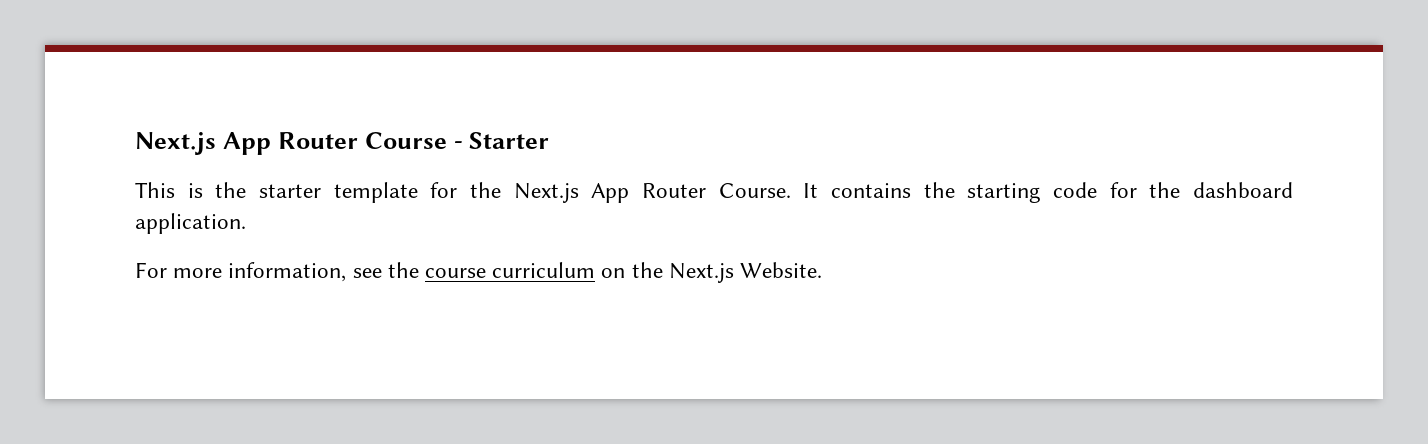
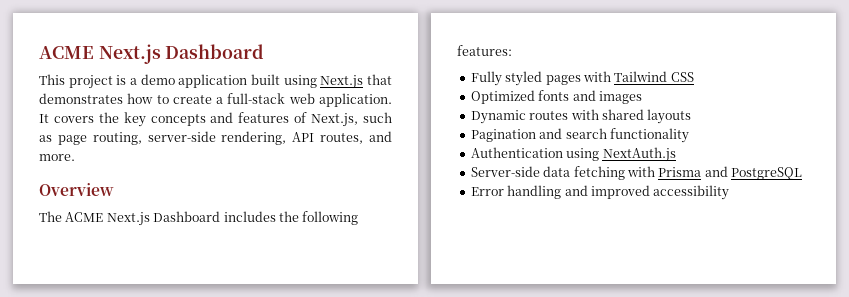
[135,132,550,155] [135,182,1293,203] [135,213,246,234] [135,262,823,283] Next.js App Router Course - Starter // This is the starter template for the Next.js App Router Course. It contains the starting code for the dashboard application. // For more information, see the course curriculum on the Next.js Website. -> [39,44,265,64] [39,74,392,89] [39,93,392,107] [39,112,392,127] [39,131,392,145] [39,154,75,161] [39,183,114,196] [39,211,359,226] [457,45,512,56] [470,71,694,86] [470,90,642,104] [470,109,692,124] [470,128,689,143] [470,147,676,162] [470,166,802,180] [470,185,730,200] ACME Next.js Dashboard // This project is a demo application built using Next.js that demonstrates how to create a full-stack web application. It covers the key concepts and features of Next.js, such as page routing, server-side rendering, API routes, and more. // Overview // The ACME Next.js Dashboard includes the following features: // Fully styled pages with Tailwind CSS // Optimized fonts and images // Dynamic routes with shared layouts // Pagination and search functionality // Authentication using NextAuth.js // Server-side data fetching with Prisma and PostgreSQL // Error handling and improved accessibility

